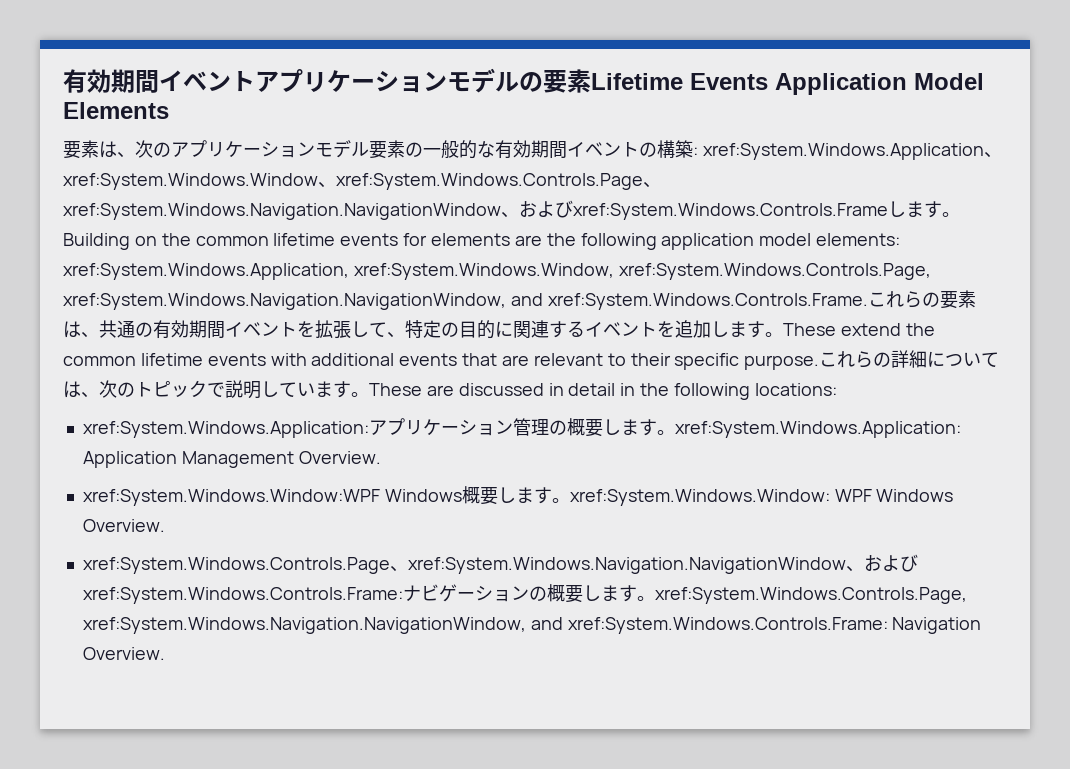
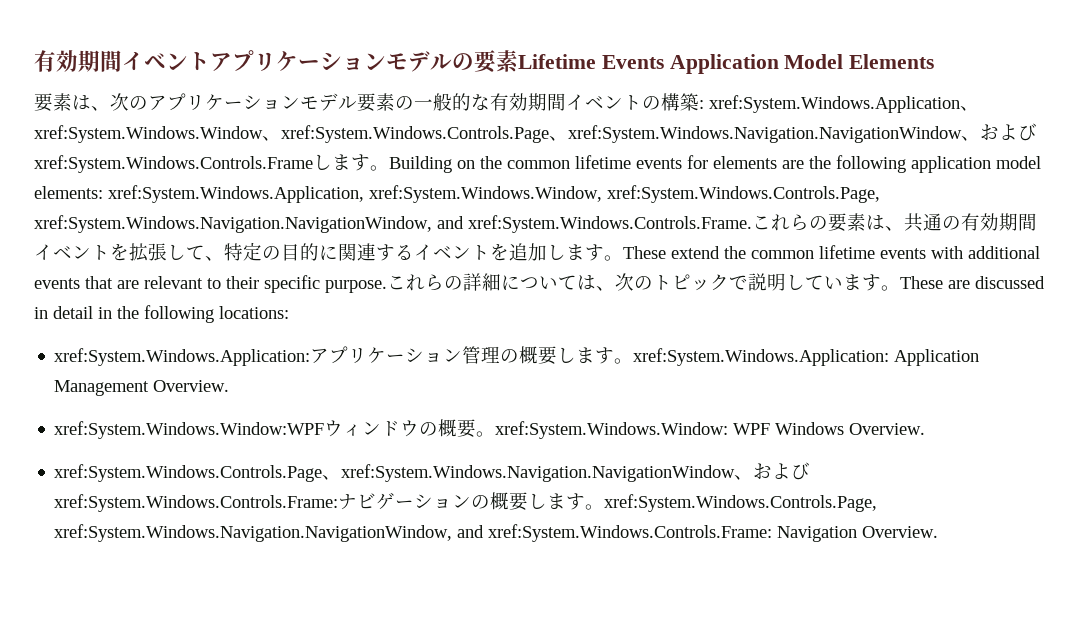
[384,486,552,505] Windows概要します -> [324,419,477,438] ウィンドウの概要

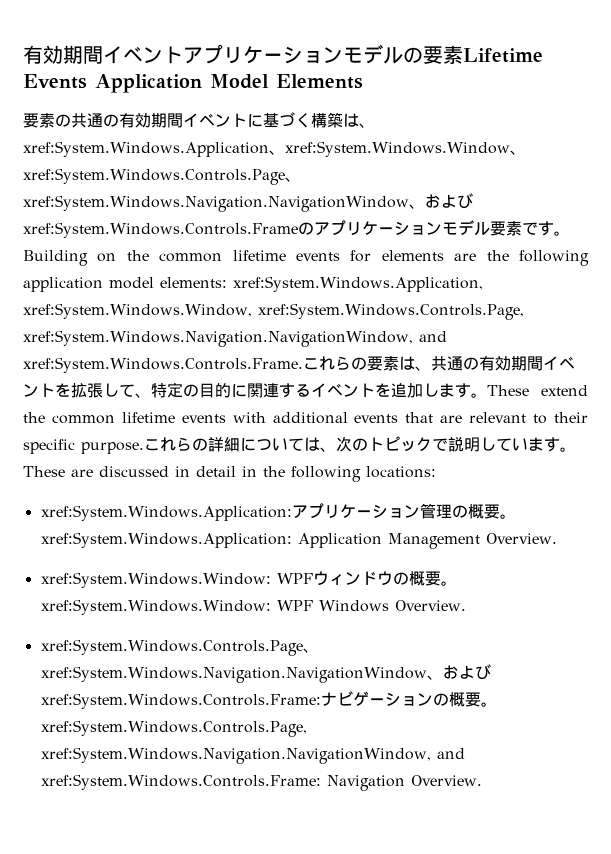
[72,93,129,111] は、次 -> [55,112,375,128] [23,141,526,157] [23,168,301,185] [23,193,473,212] [23,222,298,238] の共通の有効期間イベントに基づく構築は、xref:System.Windows.Application、xref:System.Windows.Window、xref:System.Windows.Controls.Page、xref:System.Windows.Navigation.NavigationWindow、およびxref:System.Windows.Controls.Frame
[395,93,979,113] [34,123,1037,143] [34,154,351,173] の一般的な有効期間イベントの構築: xref:System.Windows.Application、xref:System.Windows.Window、xref:System.Windows.Controls.Page、xref:System.Windows.Navigation.NavigationWindow、およびxref:System.Windows.Controls.Frameしま -> [522,222,538,235] で
[557,347,615,364] します -> (500, 511) none
[54,421,325,439] xref:System.Windows.Window:WPF -> [40,572,313,588] xref:System.Windows.Window: WPF
[528,493,586,510] します -> (481, 699) none

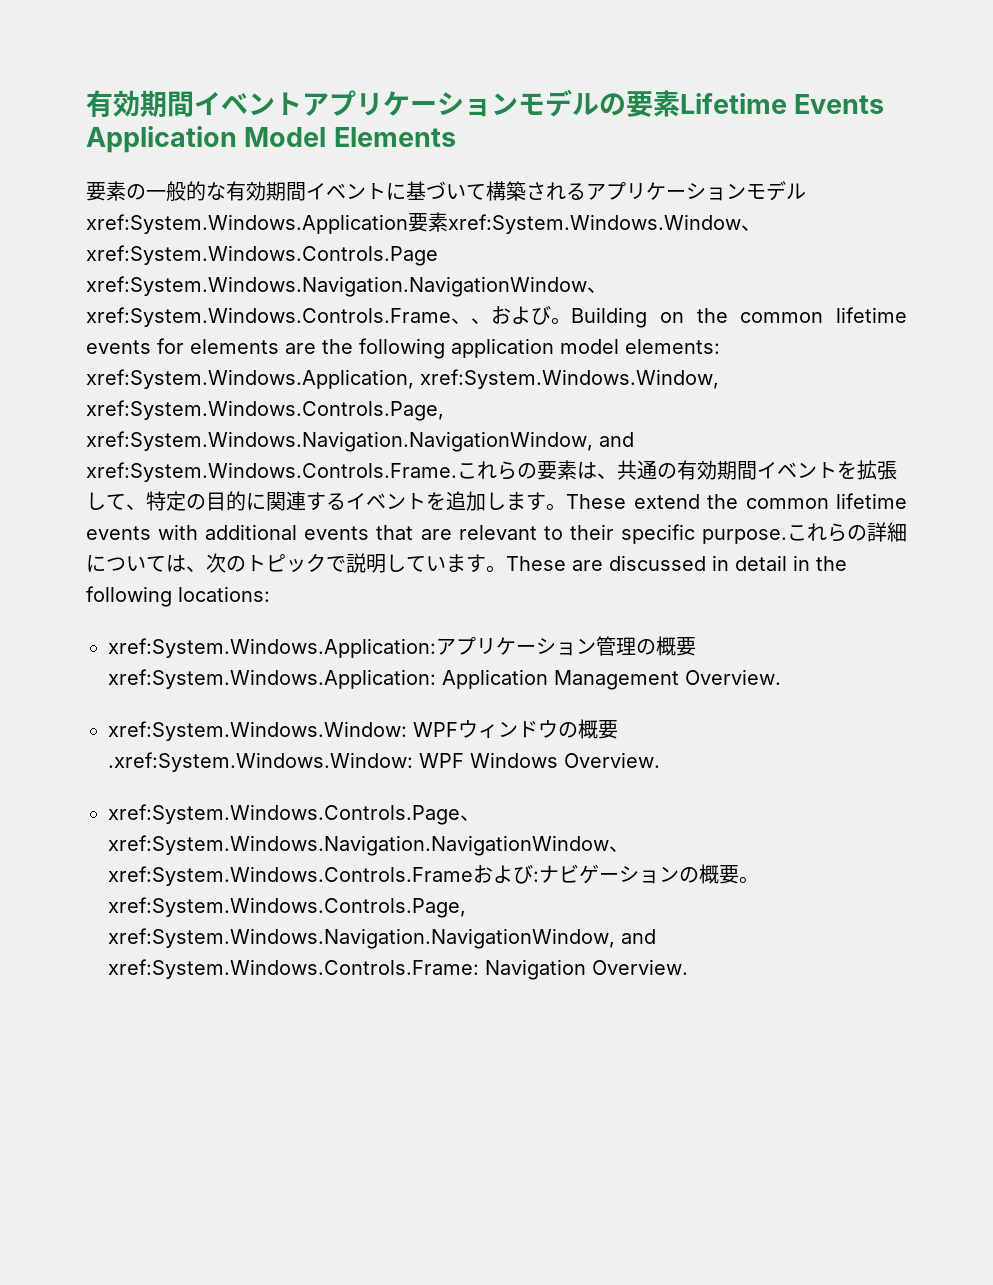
[71,113,119,128] 共通の -> [146,181,226,201] 一般的な
[295,112,375,128] [23,141,526,157] [23,168,301,185] [23,193,473,212] [23,220,554,238] く構築は、xref:System.Windows.Application、xref:System.Windows.Window、xref:System.Windows.Controls.Page、xref:System.Windows.Navigation.NavigationWindow、およびxref:System.Windows.Controls.Frameのアプリケーションモデル要素です -> [446,181,806,201] [86,212,761,234] [86,245,438,266] [86,276,607,297] [86,305,551,327] いて構築されるアプリケーションモデルxref:System.Windows.Application要素xref:System.Windows.Window、xref:System.Windows.Controls.Page xref:System.Windows.Navigation.NavigationWindow、xref:System.Windows.Controls.Frame、、および
[499,514,516,519] 。 -> (696, 646) none
[440,581,457,586] [40,599,271,615] 。xref:System.Windows.Window: -> [108,752,413,772] .xref:System.Windows.Window:
[442,664,491,680] [40,693,321,709] およびxref:System.Windows.Controls.Frame: -> [108,864,539,886] xref:System.Windows.Controls.Frameおよび:

